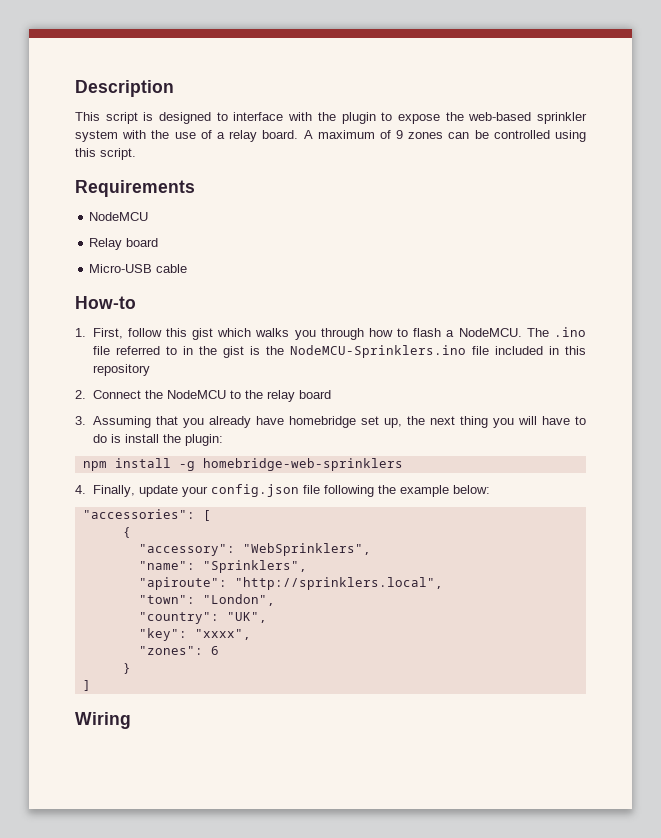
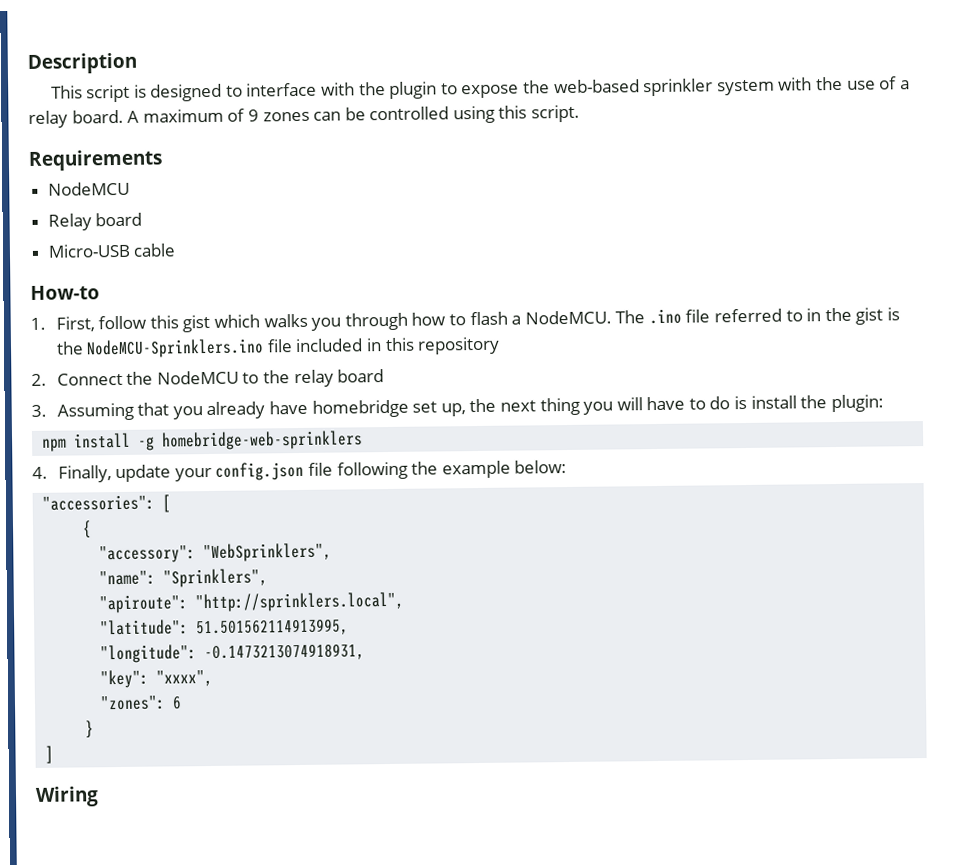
[138,594,275,606] [138,612,267,624] "town": "London", // "country": "UK", -> [100,618,350,637] [100,643,366,664] "latitude": 51.501562114913995, // "longitude": -0.1473213074918931,

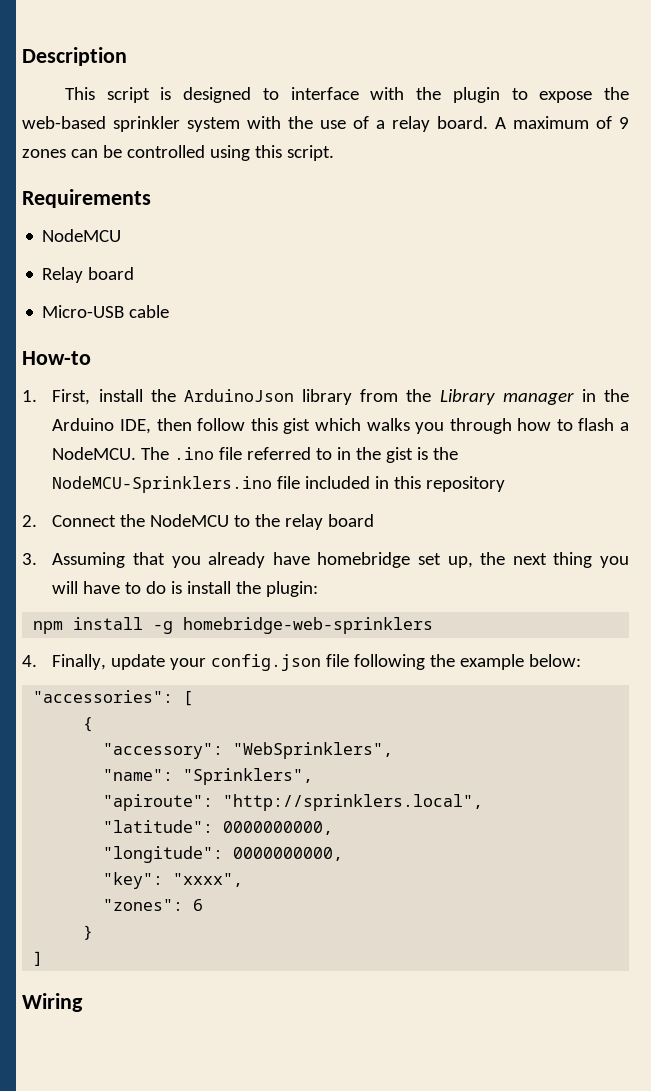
(95, 324) none -> [98,389,629,405] [52,418,192,434] install the ArduinoJson library from the Library manager in the Arduino IDE, then
[196,618,350,637] 51.501562114913995, -> [223,821,334,835] 0000000000,
[204,643,366,662] -0.1473213074918931, -> [233,847,344,861] 0000000000,

